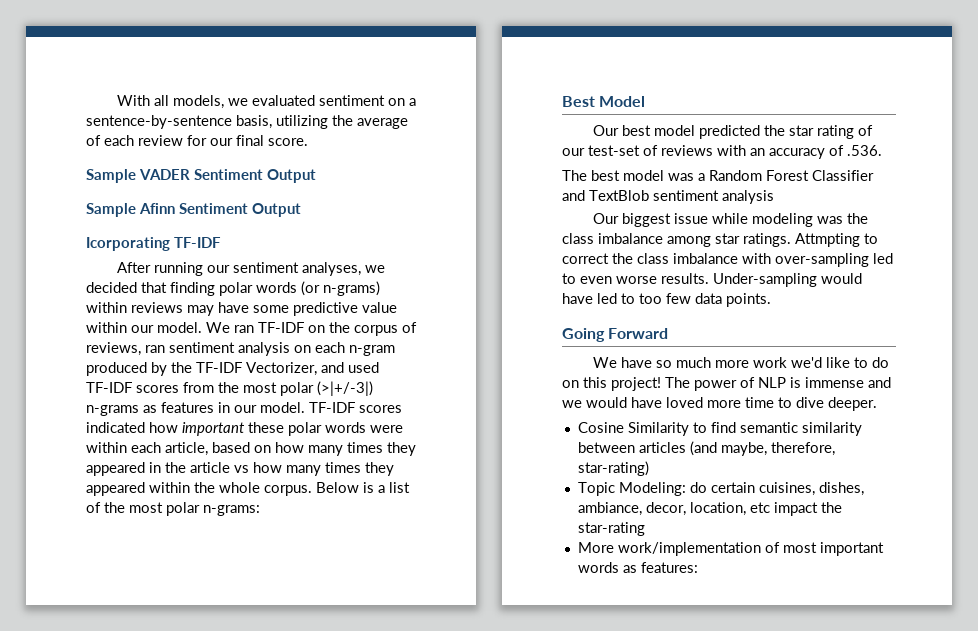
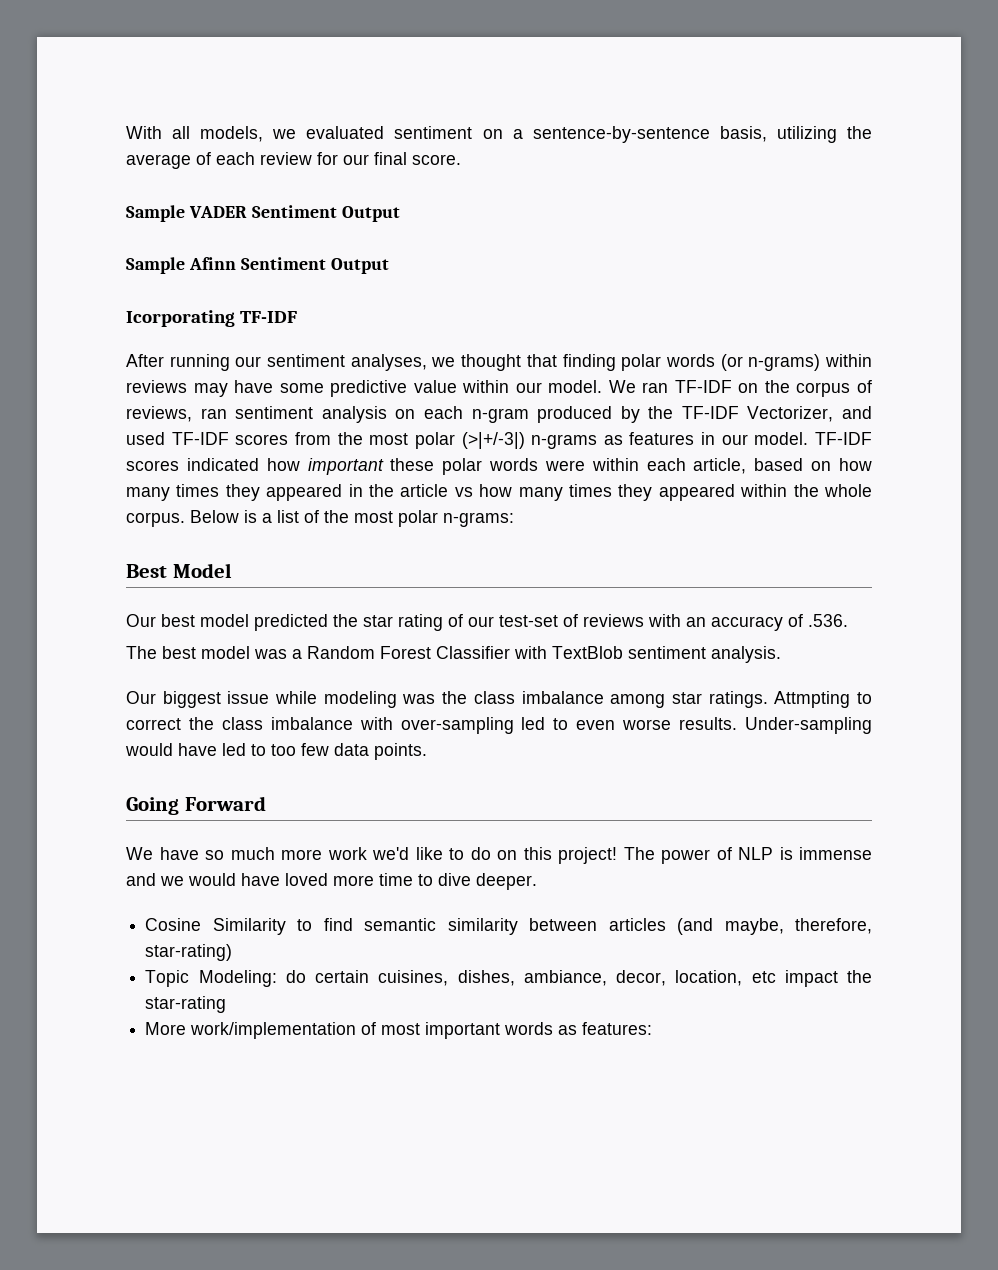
[86,282,137,293] decided -> [461,354,522,371] thought
[562,190,585,201] and -> [514,646,547,659] with
[722,190,774,204] analysis -> [711,646,781,663] analysis.

